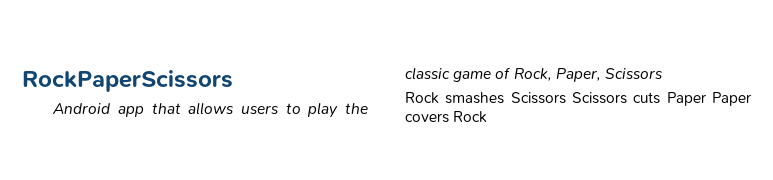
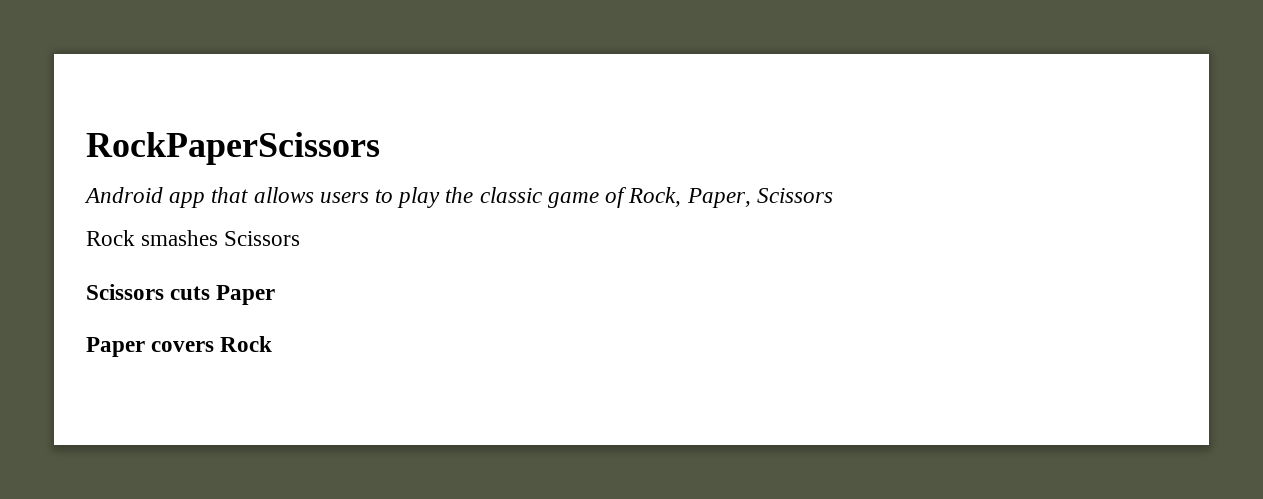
(566, 98) none -> (301, 238) //
(706, 99) none -> (276, 295) //

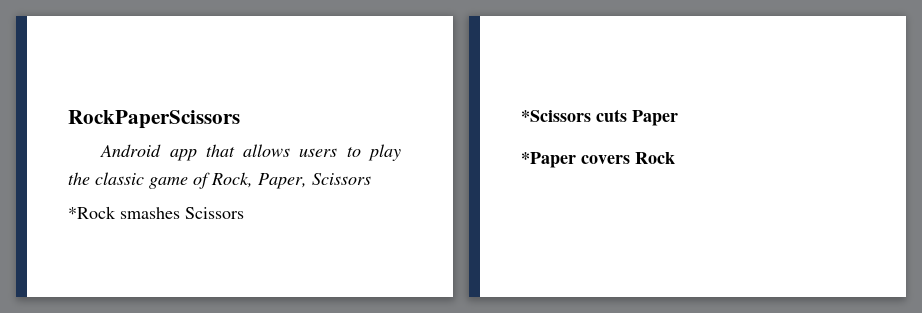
[86,230,135,246] Rock -> [68,206,116,219] *Rock
[86,284,164,300] Scissors -> [521,110,591,122] *Scissors
[86,337,145,357] Paper -> [521,152,576,168] *Paper

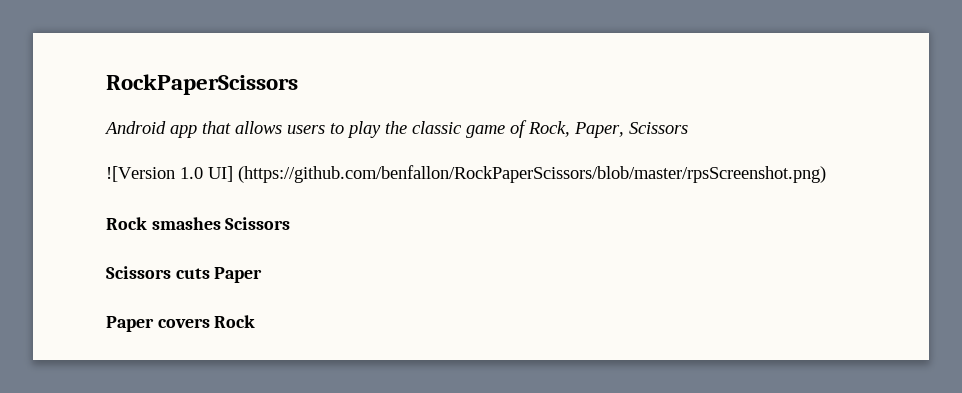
[68,206,116,219] *Rock -> [106,165,826,183] [106,217,147,230] ![Version 1.0 UI] (https://github.com/benfallon/RockPaperScissors/blob/master/rpsScreenshot.png) // Rock
[521,110,591,122] *Scissors -> [106,266,171,279] Scissors
[521,152,576,168] *Paper -> [106,316,154,332] Paper

